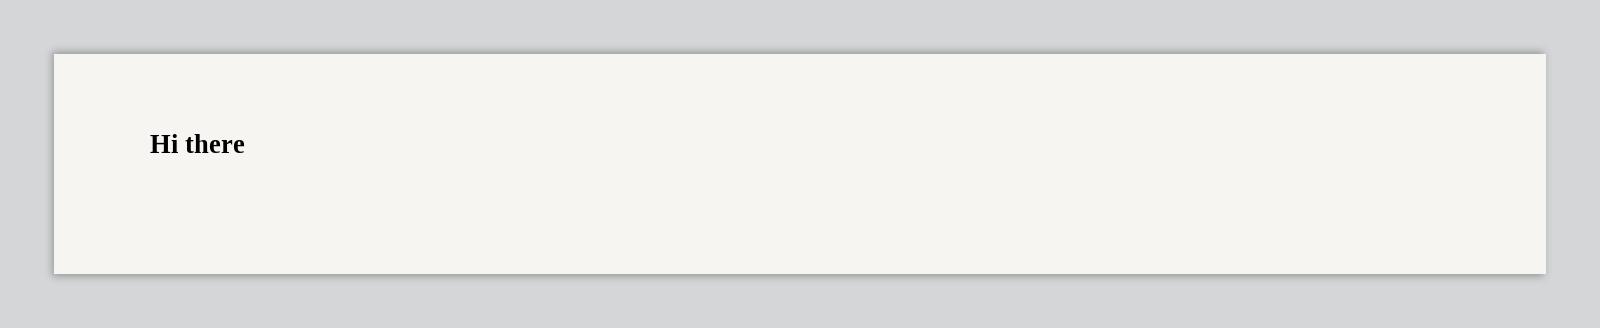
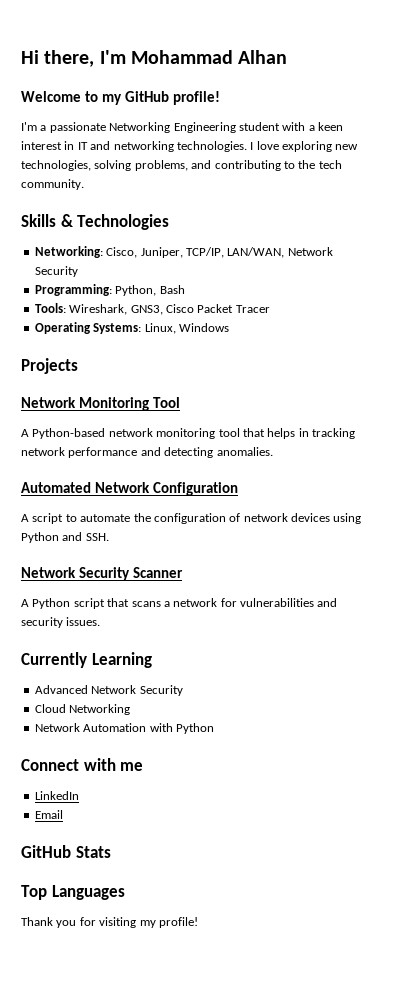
[185,134,246,153] there -> [44,50,288,67] [21,91,220,105] [21,122,343,133] [21,141,359,152] [21,160,342,171] [21,179,84,190] [21,214,170,230] [34,246,333,258] [34,266,78,277] [34,284,185,296] [34,303,270,315] [34,322,229,334] [21,358,78,374] [21,397,180,411] [21,428,355,439] [21,447,273,458] [21,482,238,496] [21,513,362,524] [21,532,109,543] [21,567,183,581] [21,598,338,609] [21,617,101,628] [21,652,152,668] [34,685,183,696] [34,704,131,715] [34,723,214,734] [21,758,144,771] [34,791,79,800] [34,810,63,819] [21,845,111,858] [21,885,125,900] [21,917,198,928] there, I'm Mohammad Alhan // Welcome to my GitHub profile! // I'm a passionate Networking Engineering student with a keen interest in IT and networking technologies. I love exploring new technologies, solving problems, and contributing to the tech community. // Skills & Technologies // Networking: Cisco, Juniper, TCP/IP, LAN/WAN, Network Security // Programming: Python, Bash // Tools: Wireshark, GNS3, Cisco Packet Tracer // Operating Systems: Linux, Windows // Projects // Network Monitoring Tool // A Python-based network monitoring tool that helps in tracking network performance and detecting anomalies. // Automated Network Configuration // A script to automate the configuration of network devices using Python and SSH. // Network Security Scanner // A Python script that scans a network for vulnerabilities and security issues. // Currently Learning // Advanced Network Security // Cloud Networking // Network Automation with Python // Connect with me // LinkedIn // Email // GitHub Stats // Top Languages // Thank you for visiting my profile!

